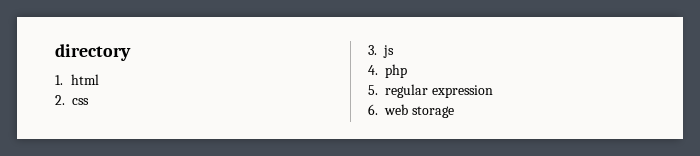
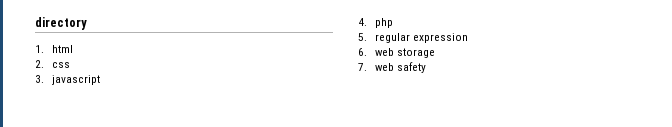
[383,45,394,58] js -> [51,75,100,85] javascript
(454, 112) none -> [358,62,427,73] // 7. web safety

